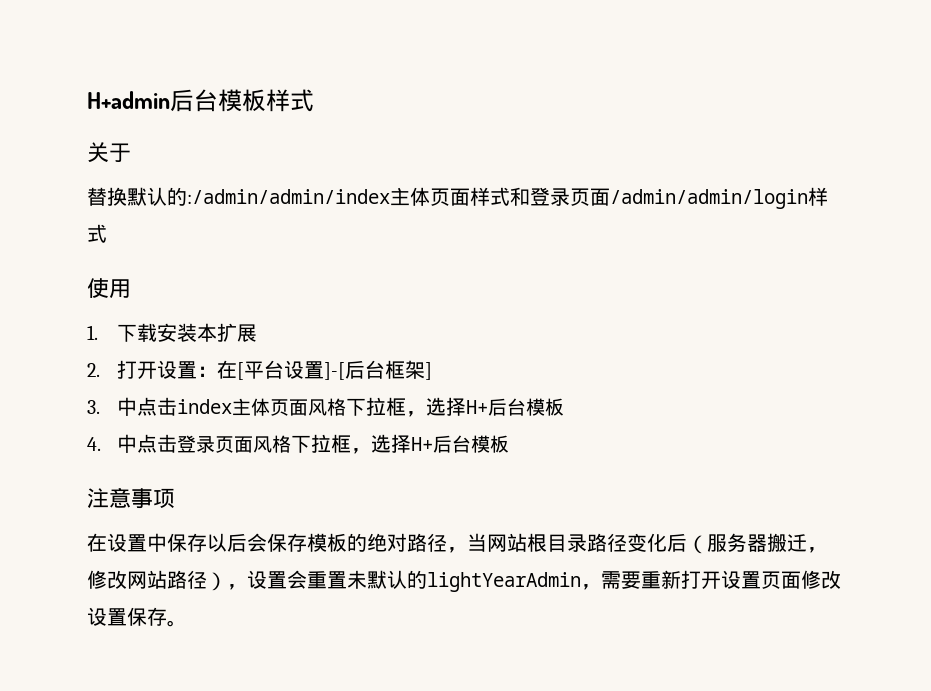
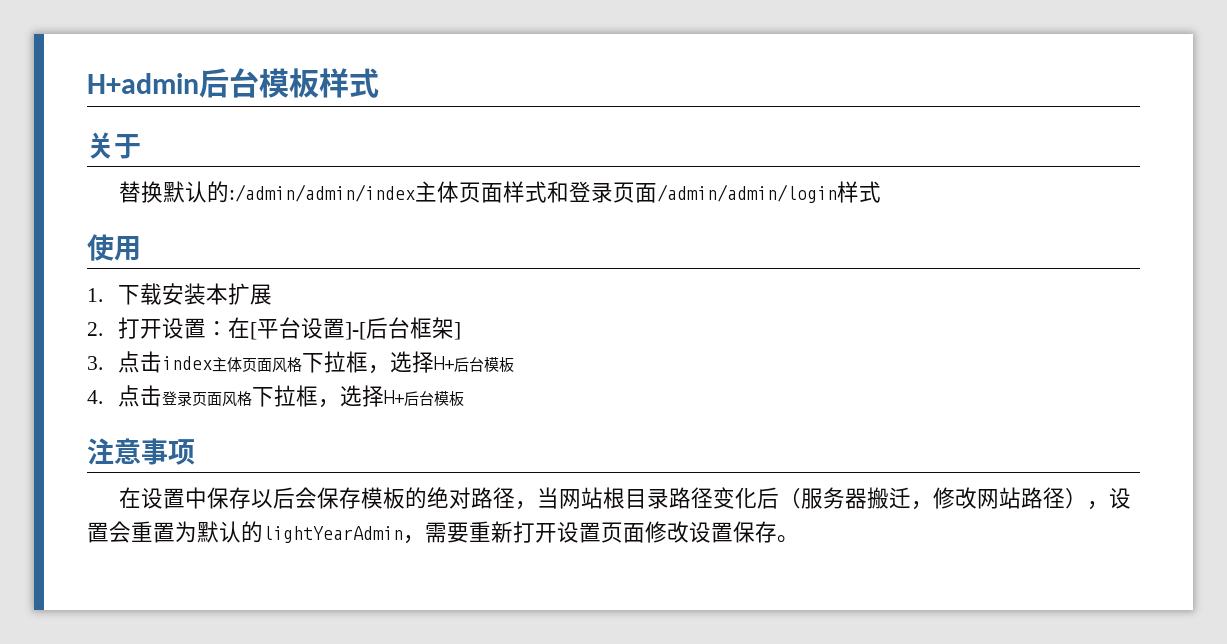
[117,397,138,416] 中 -> (103, 363) none
[117,434,138,453] 中 -> (103, 397) none
[347,570,367,589] 未 -> [175,521,197,543] 为

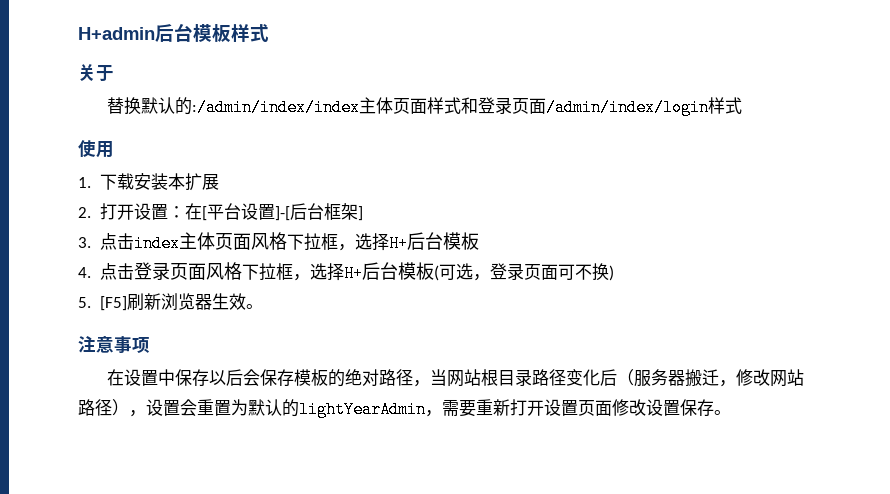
[229,184,416,202] :/admin/admin/index -> [192,99,361,116] :/admin/index/index
[657,184,838,203] /admin/admin/login -> [546,99,710,116] /admin/index/login
(465, 398) none -> [433,263,614,281] [78,293,263,311] (可选，登录页面可不换) // 5. [F5]刷新浏览器生效。

